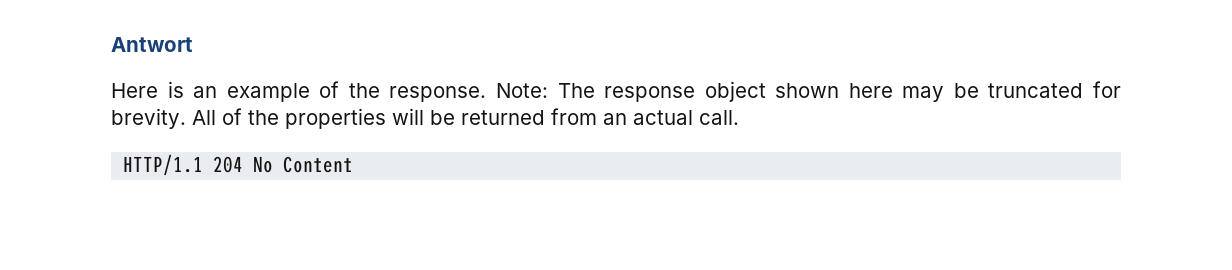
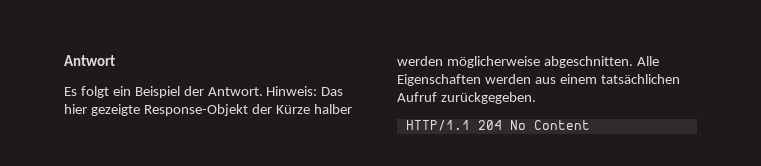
[111,81,1121,102] [111,108,739,129] Here is an example of the response. Note: The response object shown here may be truncated for brevity. All of the properties will be returned from an actual call. -> [64,86,344,98] [64,104,352,116] [397,56,659,68] [397,74,680,86] [397,92,536,104] Es folgt ein Beispiel der Antwort. Hinweis: Das hier gezeigte Response-Objekt der Kürze halber werden möglicherweise abgeschnitten. Alle Eigenschaften werden aus einem tatsächlichen Aufruf zurückgegeben.

